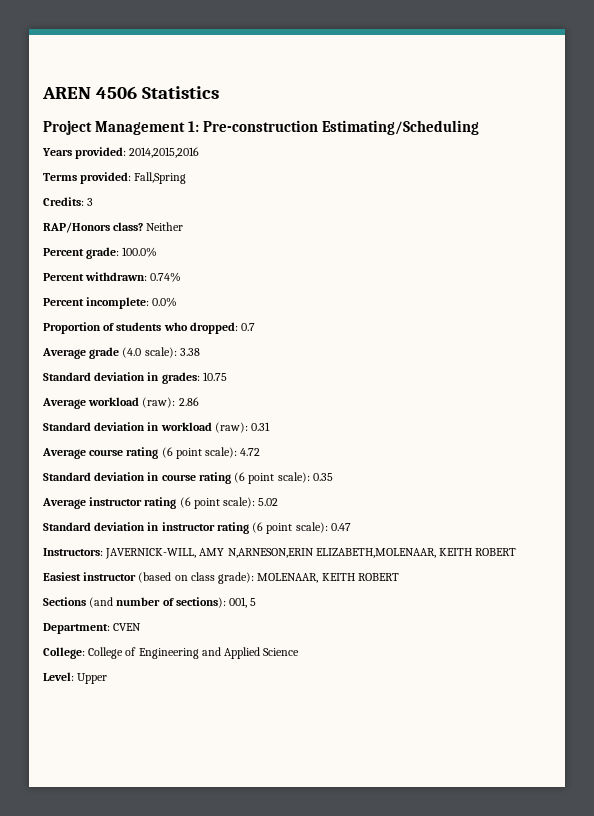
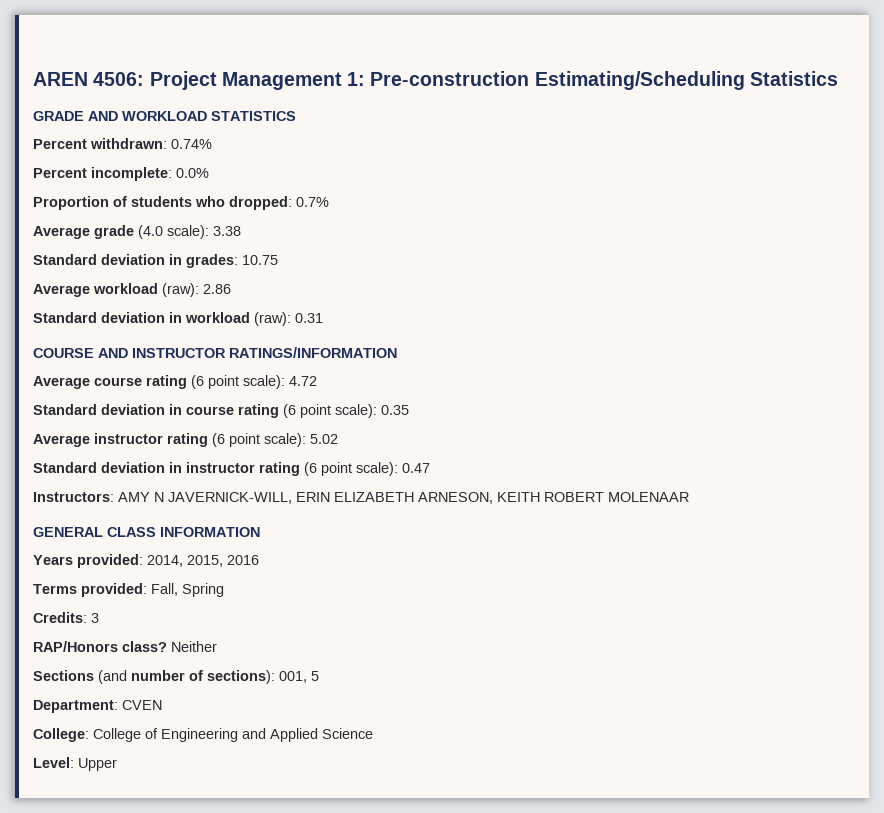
[96,86,220,99] 4506 Statistics // -> [93,72,145,86] 4506:
[42,147,200,159] [43,172,187,184] [43,197,94,206] [43,222,184,233] [43,247,158,259] // Years provided: 2014,2015,2016 // Terms provided: Fall,Spring // Credits: 3 // RAP/Honors class? Neither // Percent grade: 100.0% -> [749,71,838,86] [33,111,296,121] Statistics // GRADE AND WORKLOAD STATISTICS
[241,323,256,331] 0.7 -> [296,197,329,207] 0.7%
(271, 426) none -> [33,347,397,358] // COURSE AND INSTRUCTOR RATINGS/INFORMATION
[105,548,517,559] [43,572,399,584] JAVERNICK-WILL, AMY N,ARNESON,ERIN ELIZABETH,MOLENAAR, KEITH ROBERT // Easiest instructor (based on class grade): MOLENAAR, KEITH ROBERT -> [118,492,689,504] [33,527,260,537] [33,554,259,568] [33,583,224,597] [33,612,99,623] [33,641,217,652] AMY N JAVERNICK-WILL, ERIN ELIZABETH ARNESON, KEITH ROBERT MOLENAAR // GENERAL CLASS INFORMATION // Years provided: 2014, 2015, 2016 // Terms provided: Fall, Spring // Credits: 3 // RAP/Honors class? Neither

